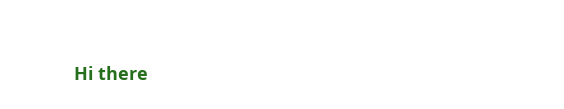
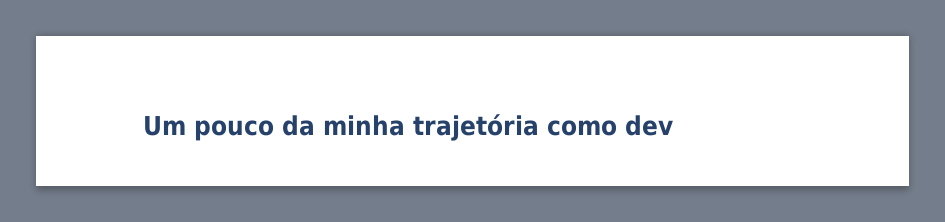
[74,66,148,80] Hi there -> [143,114,673,141] Um pouco da minha trajetória como dev

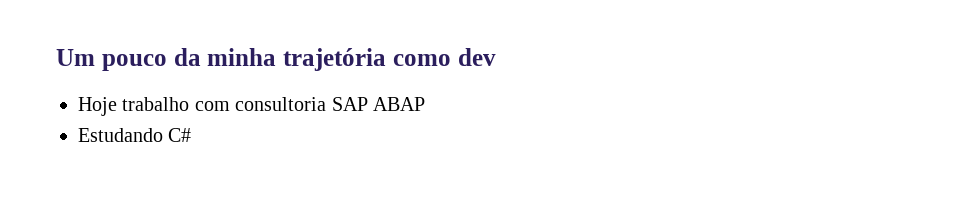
(673, 125) none -> [78,97,425,116] [78,128,192,142] // Hoje trabalho com consultoria SAP ABAP // Estudando C#

